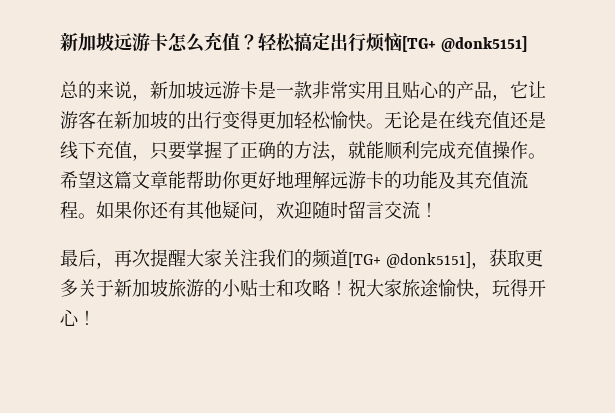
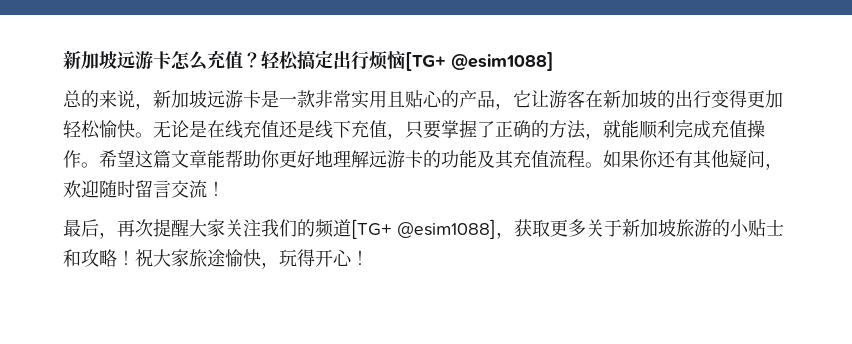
[440,36,527,52] @donk5151] -> [451,52,554,71] @esim1088]
[385,252,471,268] @donk5151] -> [397,219,496,239] @esim1088]

